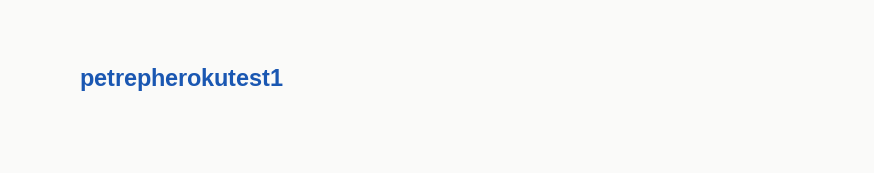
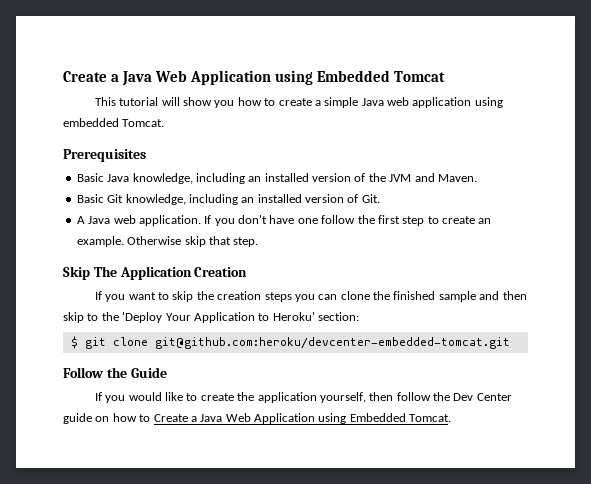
[80,68,283,91] petrepherokutest1 -> [63,70,446,86] [94,97,503,108] [63,118,165,127] [63,149,146,162] [76,173,477,184] [76,194,380,205] [76,215,492,226] [76,236,259,247] [63,266,248,280] [94,291,527,302] [63,312,359,323] [70,336,510,349] [63,367,167,378] [94,392,512,403] [63,413,452,424] Create a Java Web Application using Embedded Tomcat // This tutorial will show you how to create a simple Java web application using embedded Tomcat. // Prerequisites // Basic Java knowledge, including an installed version of the JVM and Maven. // Basic Git knowledge, including an installed version of Git. // A Java web application. If you don't have one follow the first step to create an example. Otherwise skip that step. // Skip The Application Creation // If you want to skip the creation steps you can clone the finished sample and then skip to the 'Deploy Your Application to Heroku' section: // $ git clone git@github.com:heroku/devcenter-embedded-tomcat.git // Follow the Guide // If you would like to create the application yourself, then follow the Dev Center guide on how to Create a Java Web Application using Embedded Tomcat.

